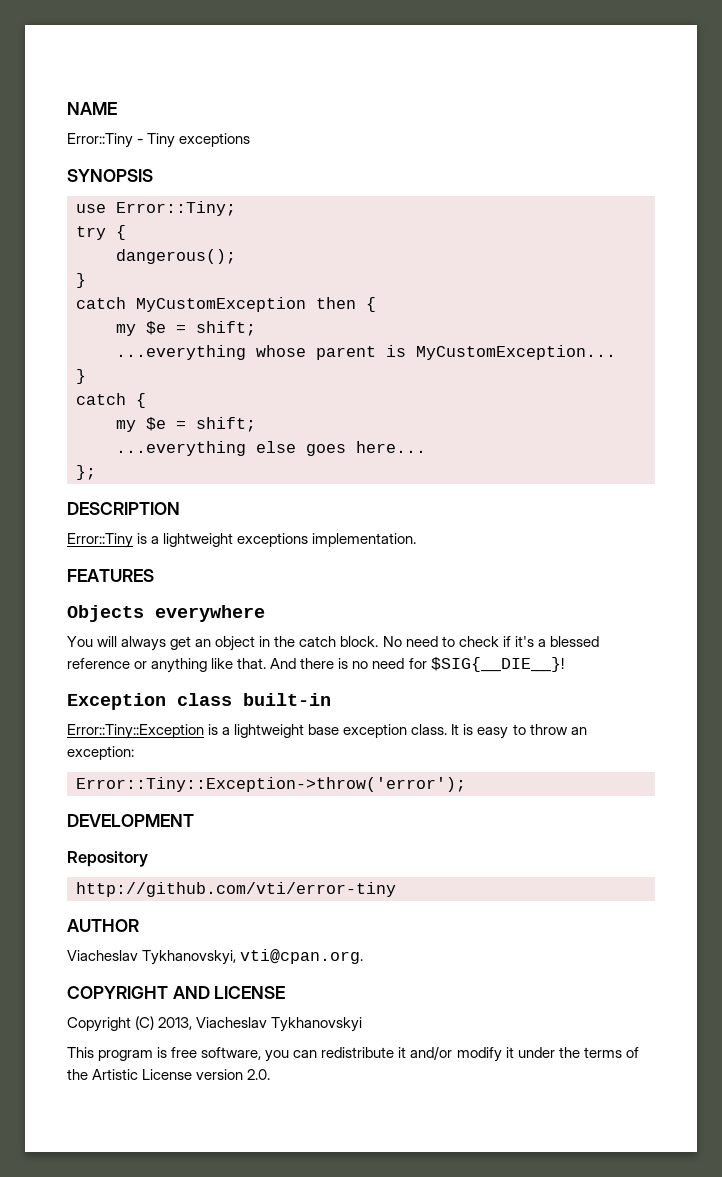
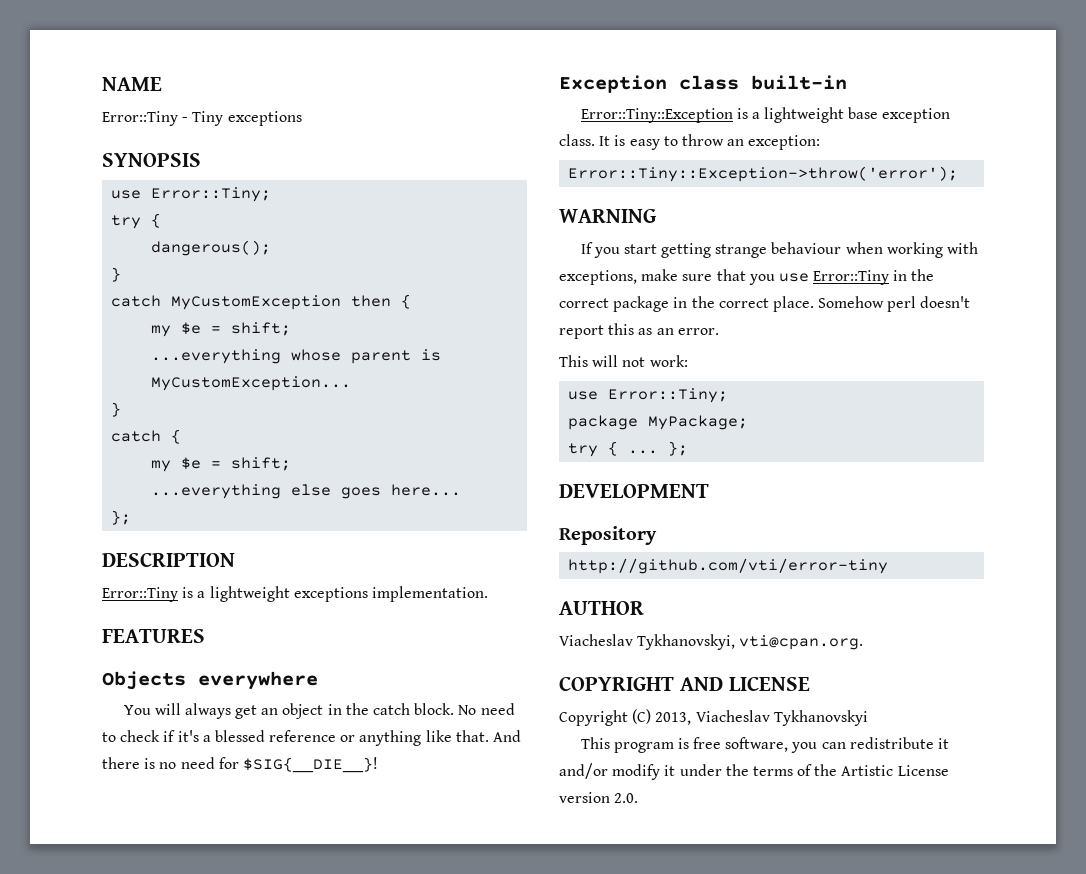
(466, 784) none -> [559,209,656,223] [580,242,979,258] [559,269,935,285] [559,296,971,312] [559,323,719,339] [559,355,688,367] [568,388,729,403] [568,415,749,430] [568,441,689,457] // WARNING // If you start getting strange behaviour when working with exceptions, make sure that you use Error::Tiny in the correct package in the correct place. Somehow perl doesn't report this as an error. // This will not work: // use Error::Tiny; // package MyPackage; // try { ... };

